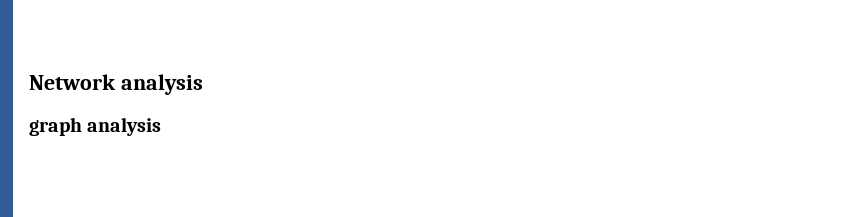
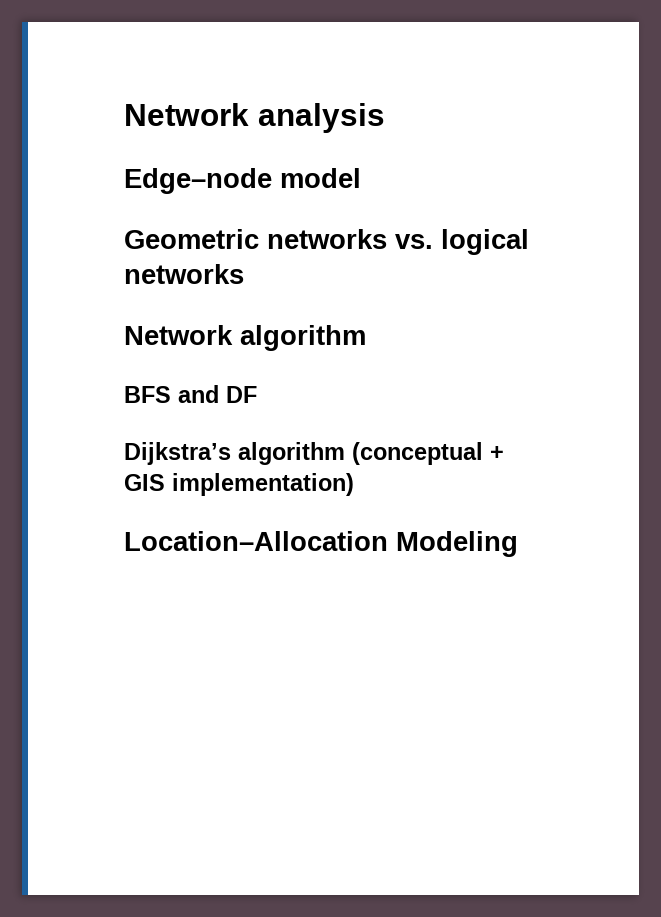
[29,117,162,136] graph analysis -> [124,168,361,194] [124,229,529,255] [124,264,244,284] [124,325,366,351] [124,385,257,403] [124,442,504,465] [124,473,354,496] [124,531,518,557] Edge–node model // Geometric networks vs. logical networks // Network algorithm // BFS and DF // Dijkstra’s algorithm (conceptual + GIS implementation) // Location–Allocation Modeling

